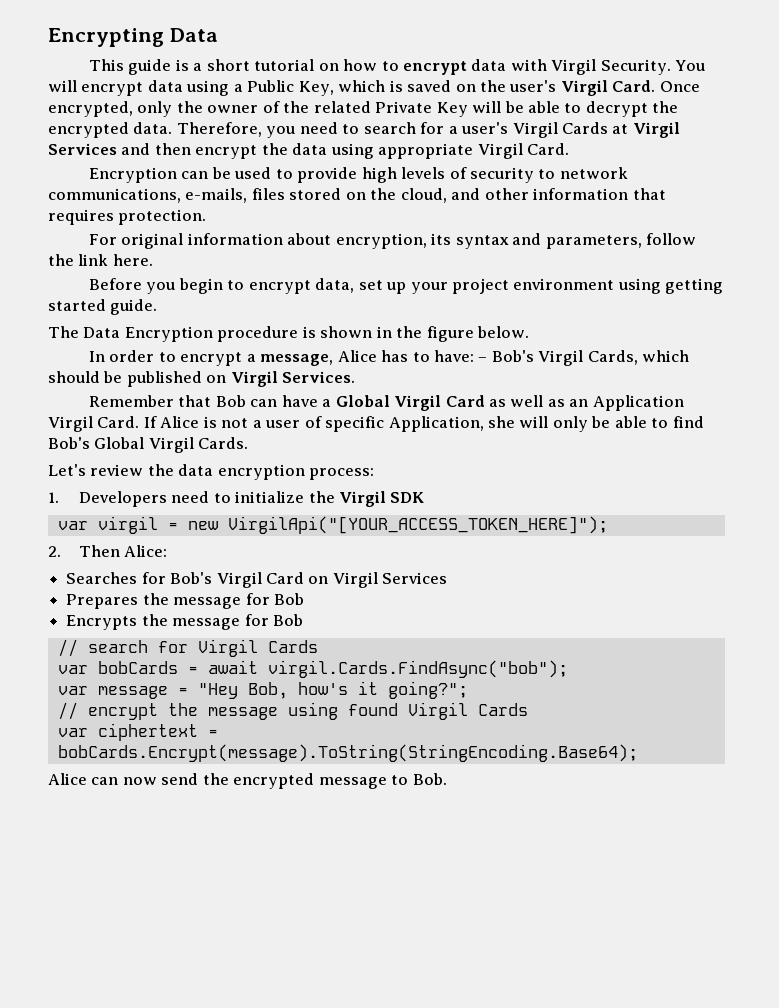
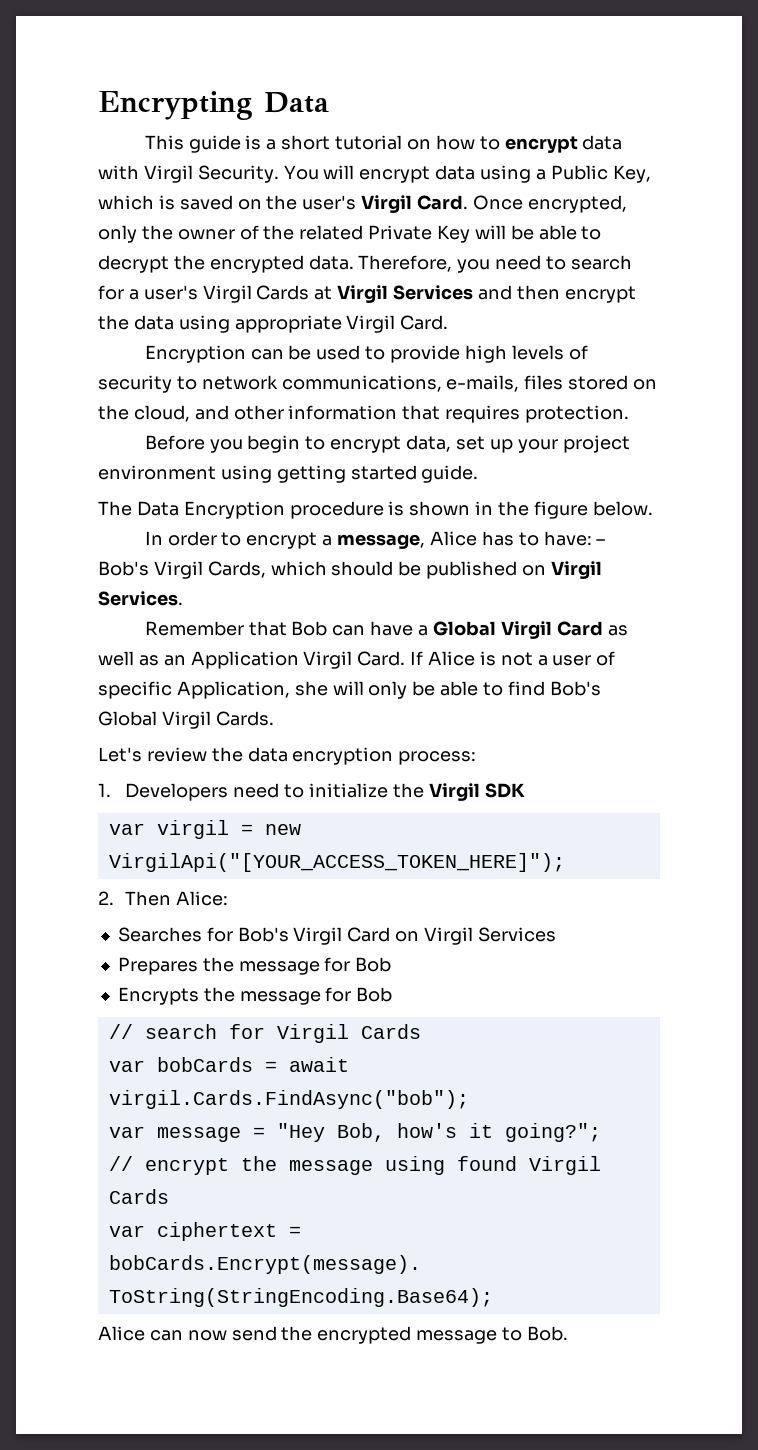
[88,233,697,249] [48,254,153,266] // For original information about encryption, its syntax and parameters, follow the link here. -> (630, 414) none

